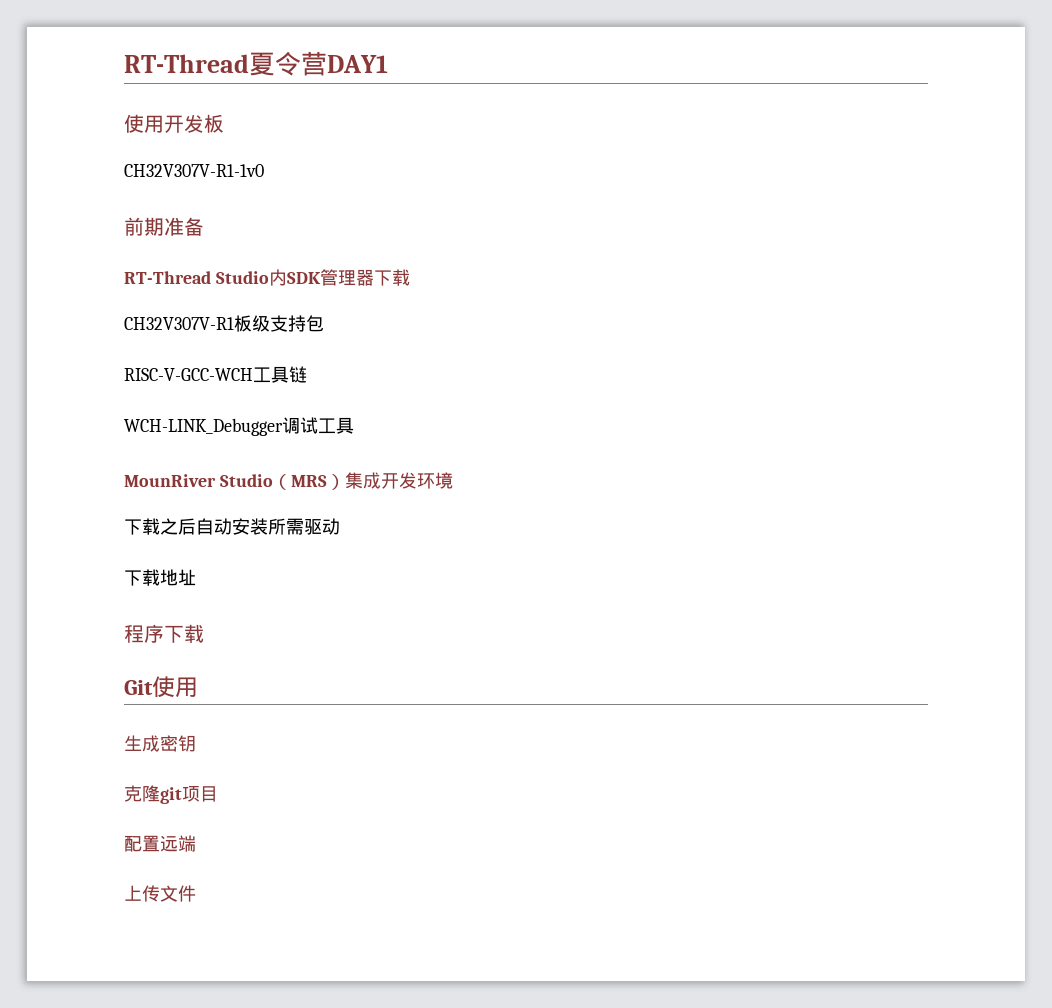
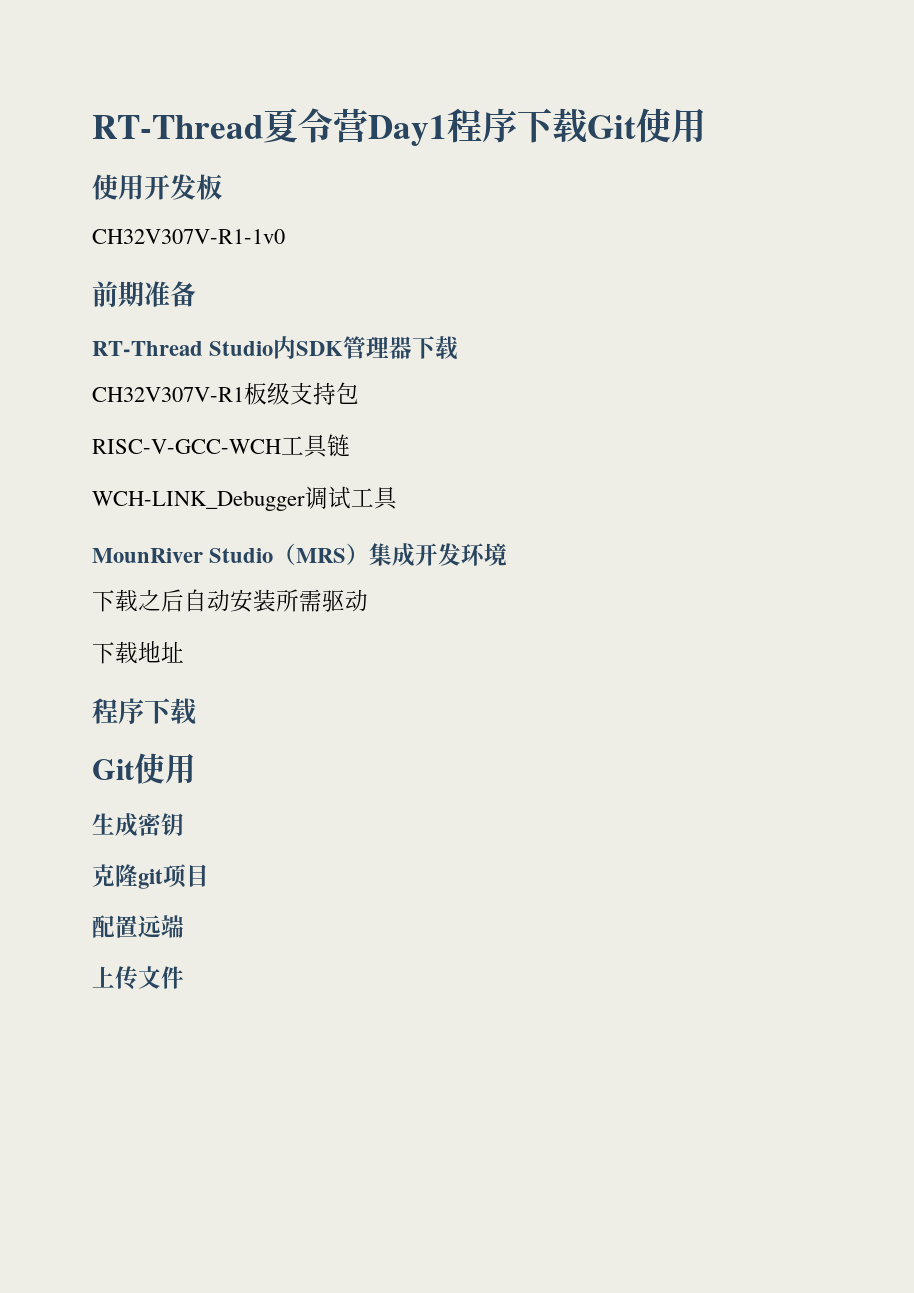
[327,55,388,73] DAY1 -> [368,108,706,146] Day1程序下载Git使用

